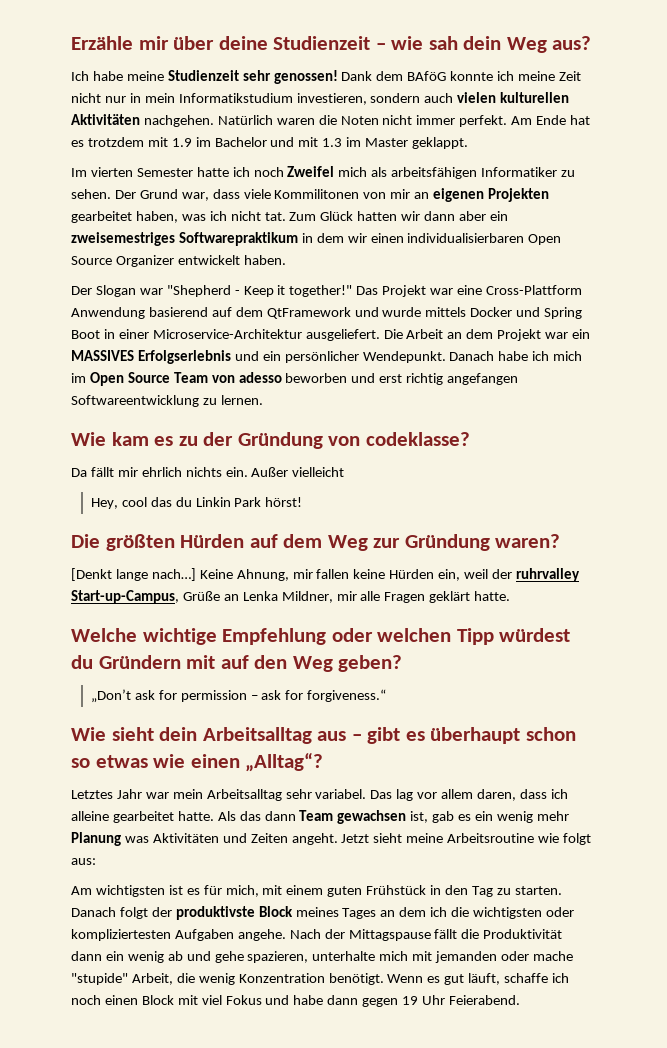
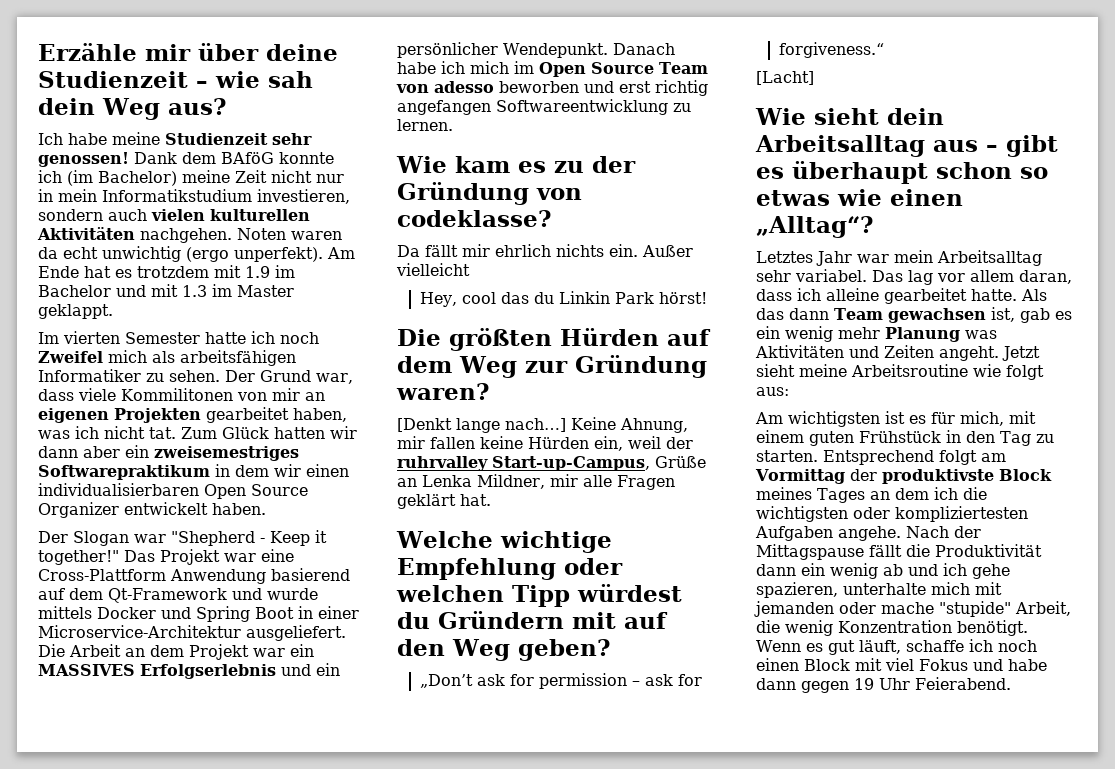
(515, 76) none -> [67,170,177,186] (im Bachelor)
[217,115,508,127] Natürlich waren die Noten nicht immer perfekt. -> [237,228,342,240] [38,246,323,262] Noten waren da echt unwichtig (ergo unperfekt).
[266,307,351,319] QtFramework -> [108,588,227,603] Qt-Framework
[474,591,511,601] hatte. -> [460,494,491,506] hat.
(387, 695) none -> [756,71,814,85] // [Lacht]
[477,789,517,801] daren, -> [1019,270,1072,284] daran,
[71,907,148,919] Danach folgt -> [823,450,1006,465] [755,469,845,484] Entsprechend folgt am Vormittag
(211, 956) none -> [943,563,967,576] ich

